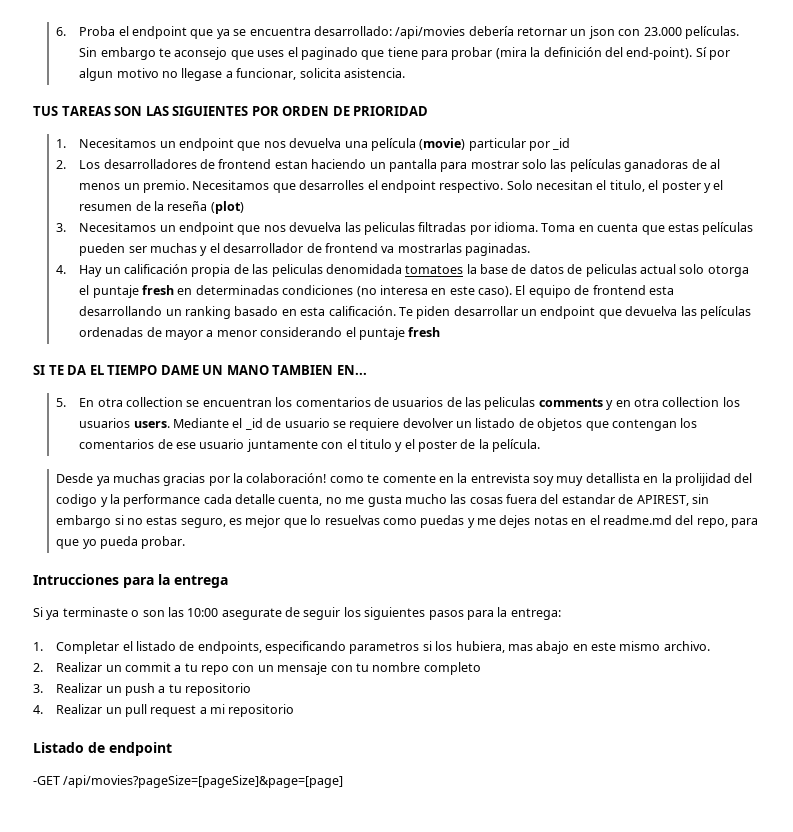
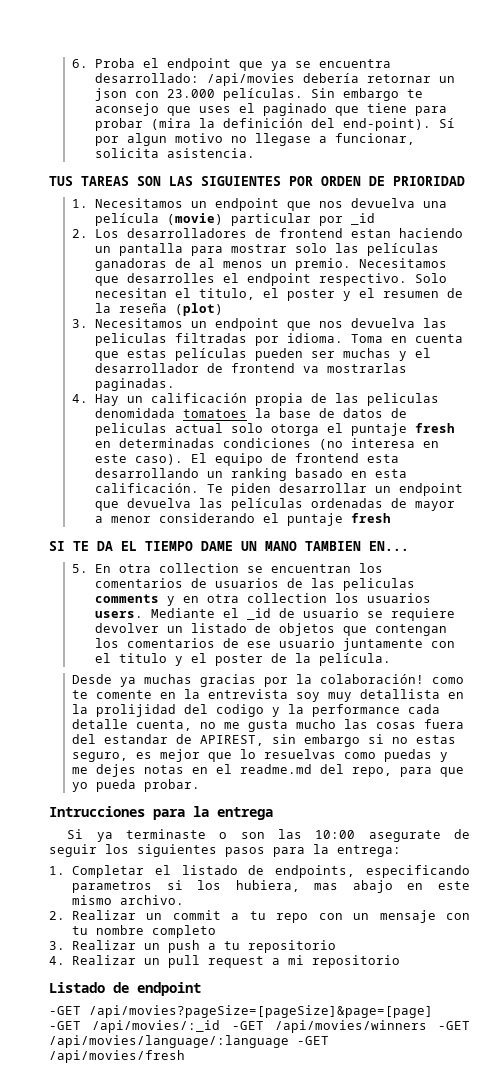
(344, 781) none -> [49,1020,470,1033] [49,1035,329,1048] [49,1050,185,1063] -GET /api/movies/:_id -GET /api/movies/winners -GET /api/movies/language/:language -GET /api/movies/fresh

